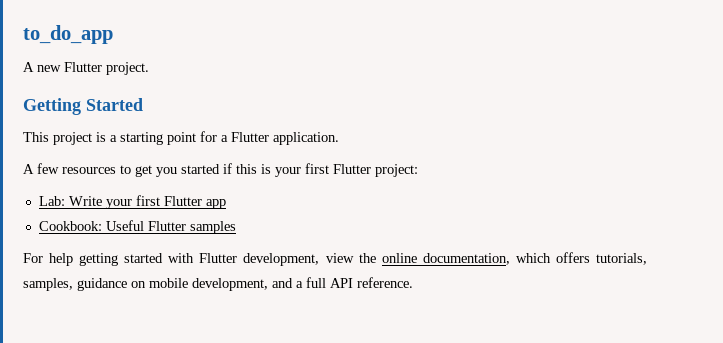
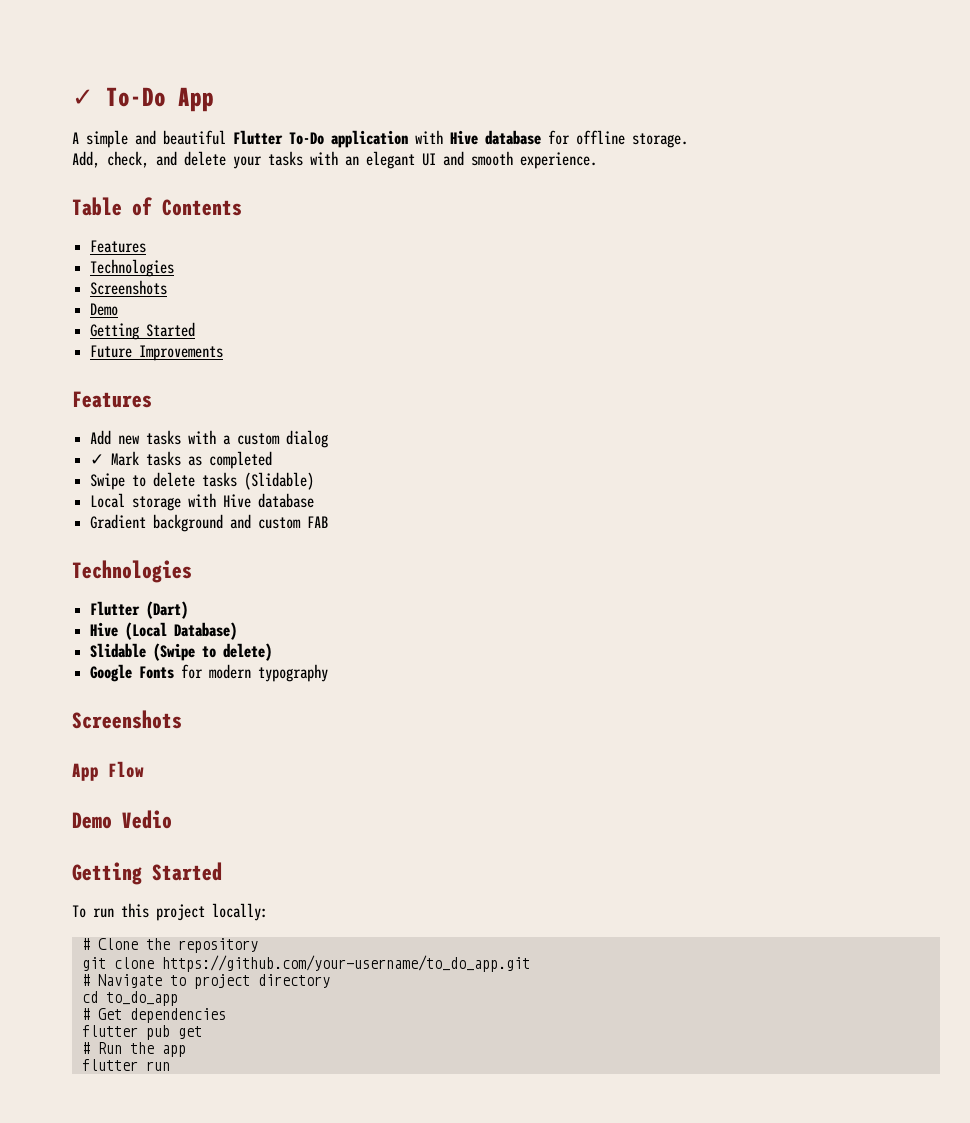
[23,25,113,44] [23,62,149,75] [23,98,143,115] [23,131,339,145] [23,163,418,177] [38,195,226,209] [38,220,236,234] [23,252,648,266] [23,277,413,291] to_do_app // A new Flutter project. // Getting Started // This project is a starting point for a Flutter application. // A few resources to get you started if this is your first Flutter project: // Lab: Write your first Flutter app // Cookbook: Useful Flutter samples // For help getting started with Flutter development, view the online documentation, which offers tutorials, samples, guidance on mobile development, and a full API reference. -> [72,87,214,112] [72,130,688,148] [72,151,597,169] [72,197,242,216] [90,240,147,253] [90,259,175,277] [90,280,168,295] [90,303,119,316] [90,322,196,340] [90,345,224,361] [72,391,152,408] [90,430,329,448] [90,451,273,469] [90,472,315,490] [90,493,315,511] [90,514,329,532] [72,560,192,583] [90,601,189,619] [90,622,238,640] [90,643,273,661] [90,664,329,682] [72,710,182,729] [72,761,144,781] [72,810,172,829] [72,862,222,885] [72,903,268,921] [81,938,258,953] [81,955,530,972] [81,974,330,989] [81,991,178,1006] [81,1008,226,1023] [81,1025,202,1040] [81,1042,186,1057] [81,1059,170,1071] ✓ To-Do App // A simple and beautiful Flutter To-Do application with Hive database for offline storage. // Add, check, and delete your tasks with an elegant UI and smooth experience. // Table of Contents // Features // Technologies // Screenshots // Demo // Getting Started // Future Improvements // Features // Add new tasks with a custom dialog // ✓ Mark tasks as completed // Swipe to delete tasks (Slidable) // Local storage with Hive database // Gradient background and custom FAB // Technologies // Flutter (Dart) // Hive (Local Database) // Slidable (Swipe to delete) // Google Fonts for modern typography // Screenshots // App Flow // Demo Vedio // Getting Started // To run this project locally: // # Clone the repository // git clone https://github.com/your-username/to_do_app.git // # Navigate to project directory // cd to_do_app // # Get dependencies // flutter pub get // # Run the app // flutter run

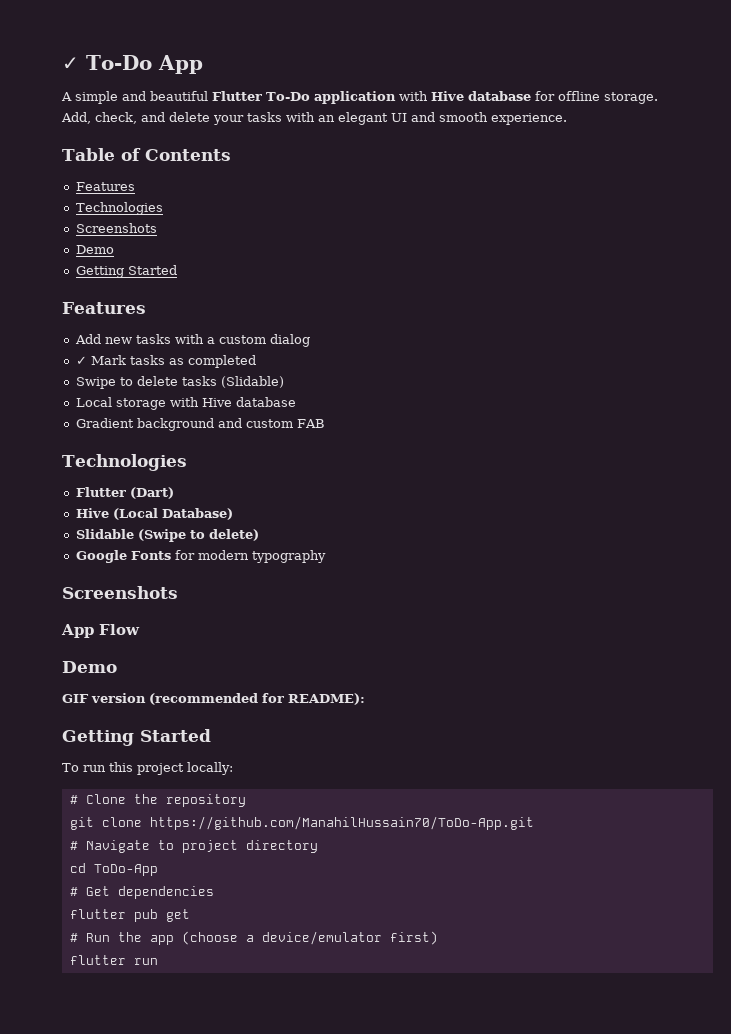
[90,345,224,361] // Future Improvements -> (177, 270) none
[122,810,172,829] Vedio -> [62,693,365,705] // GIF version (recommended for README):
[161,955,530,972] https://github.com/your-username/to_do_app.git -> [149,816,534,830] https://github.com/ManahilHussain70/ToDo-App.git
[105,991,178,1006] to_do_app -> [93,864,158,876] ToDo-App
(186, 1051) none -> [181,931,438,945] (choose a device/emulator first)

